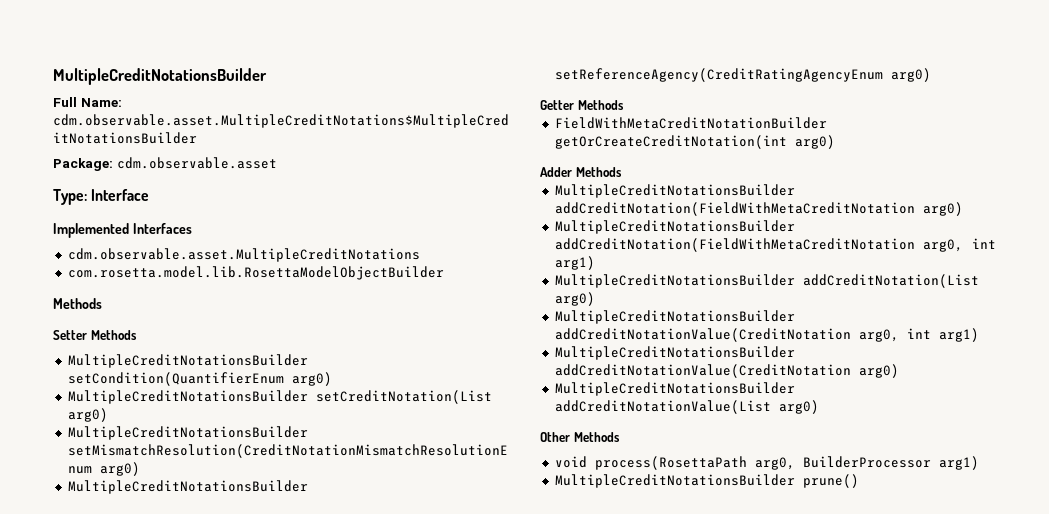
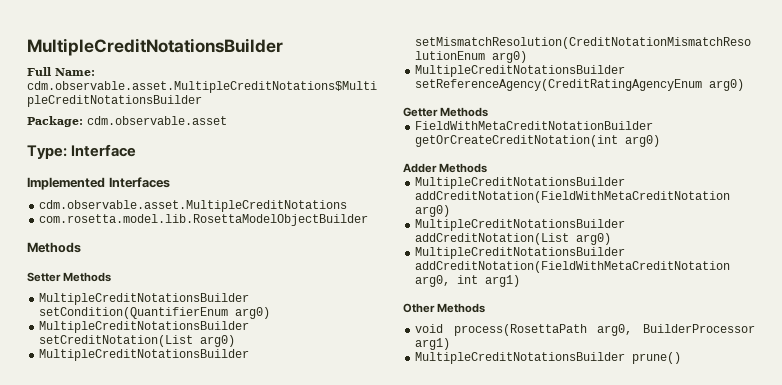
(963, 209) none -> [415,219,626,231] [415,233,612,245] // MultipleCreditNotationsBuilder addCreditNotation(List arg0)
[554,274,979,288] [554,292,595,306] [554,310,795,324] [554,328,979,342] [554,346,795,360] [554,364,899,378] [554,382,795,396] [554,400,819,414] // MultipleCreditNotationsBuilder addCreditNotation(List arg0) // MultipleCreditNotationsBuilder addCreditNotationValue(CreditNotation arg0, int arg1) // MultipleCreditNotationsBuilder addCreditNotationValue(CreditNotation arg0) // MultipleCreditNotationsBuilder addCreditNotationValue(List arg0) -> (521, 281) none

